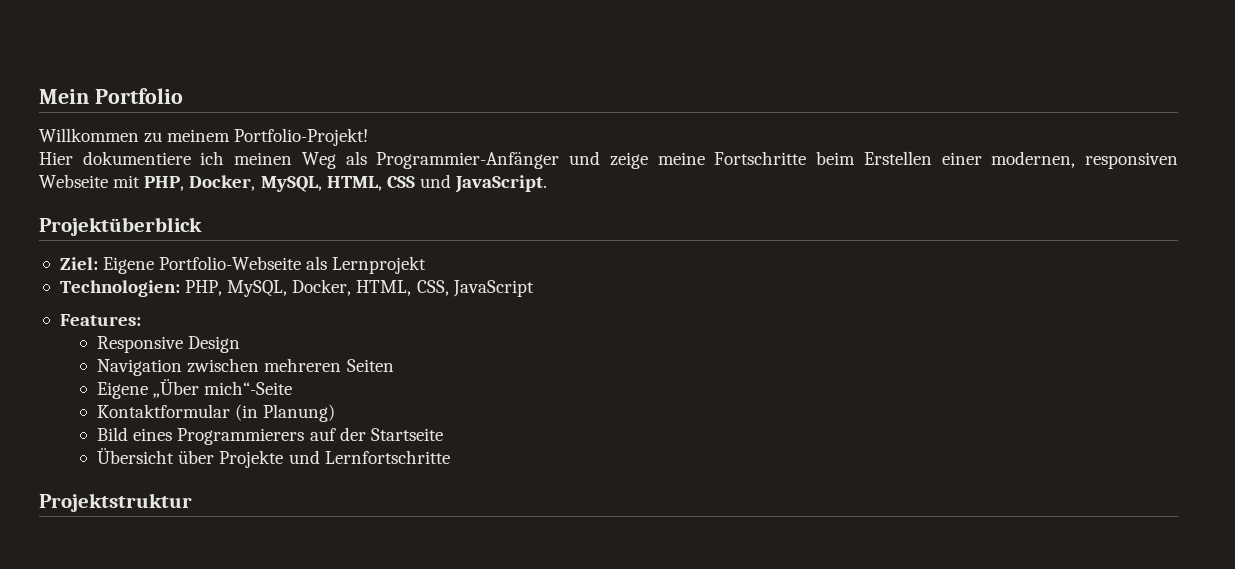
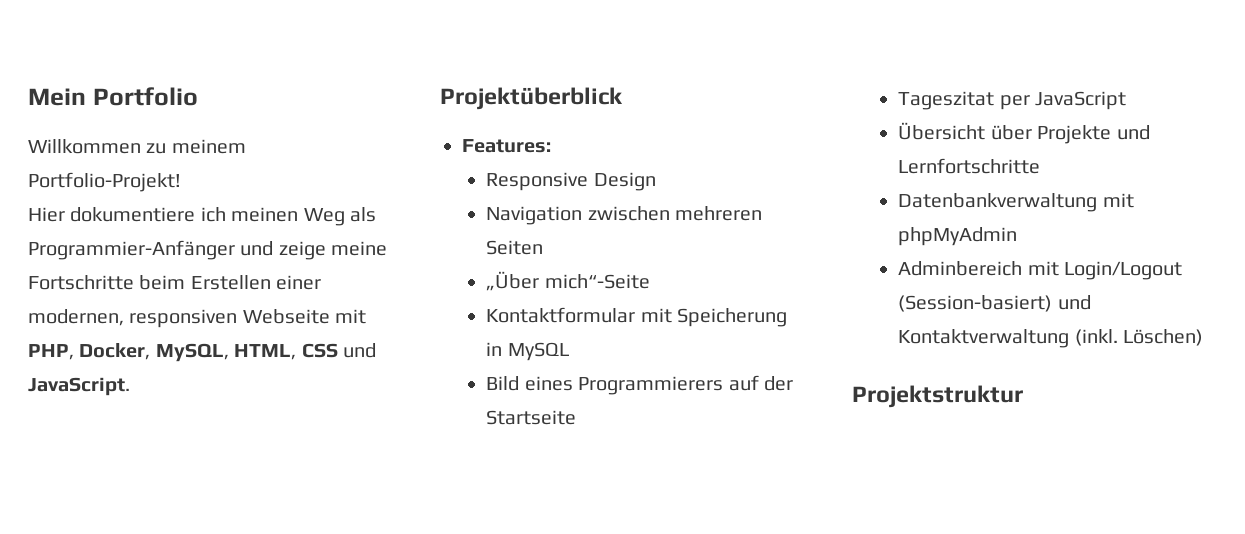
[59,256,427,274] [59,279,534,297] // Ziel: Eigene Portfolio-Webseite als Lernprojekt // Technologien: PHP, MySQL, Docker, HTML, CSS, JavaScript -> (623, 98) none
[97,382,149,399] Eigene -> (544, 247) none
[235,404,336,422] (in Planung) -> [640,308,788,327] [486,342,569,361] mit Speicherung in MySQL
(443, 434) none -> [898,91,1127,110] // Tageszitat per JavaScript
(450, 457) none -> [898,193,1134,212] [898,227,1018,246] [898,261,1183,280] [898,295,1091,312] [898,329,1204,348] // Datenbankverwaltung mit phpMyAdmin // Adminbereich mit Login/Logout (Session-basiert) und Kontaktverwaltung (inkl. Löschen)

